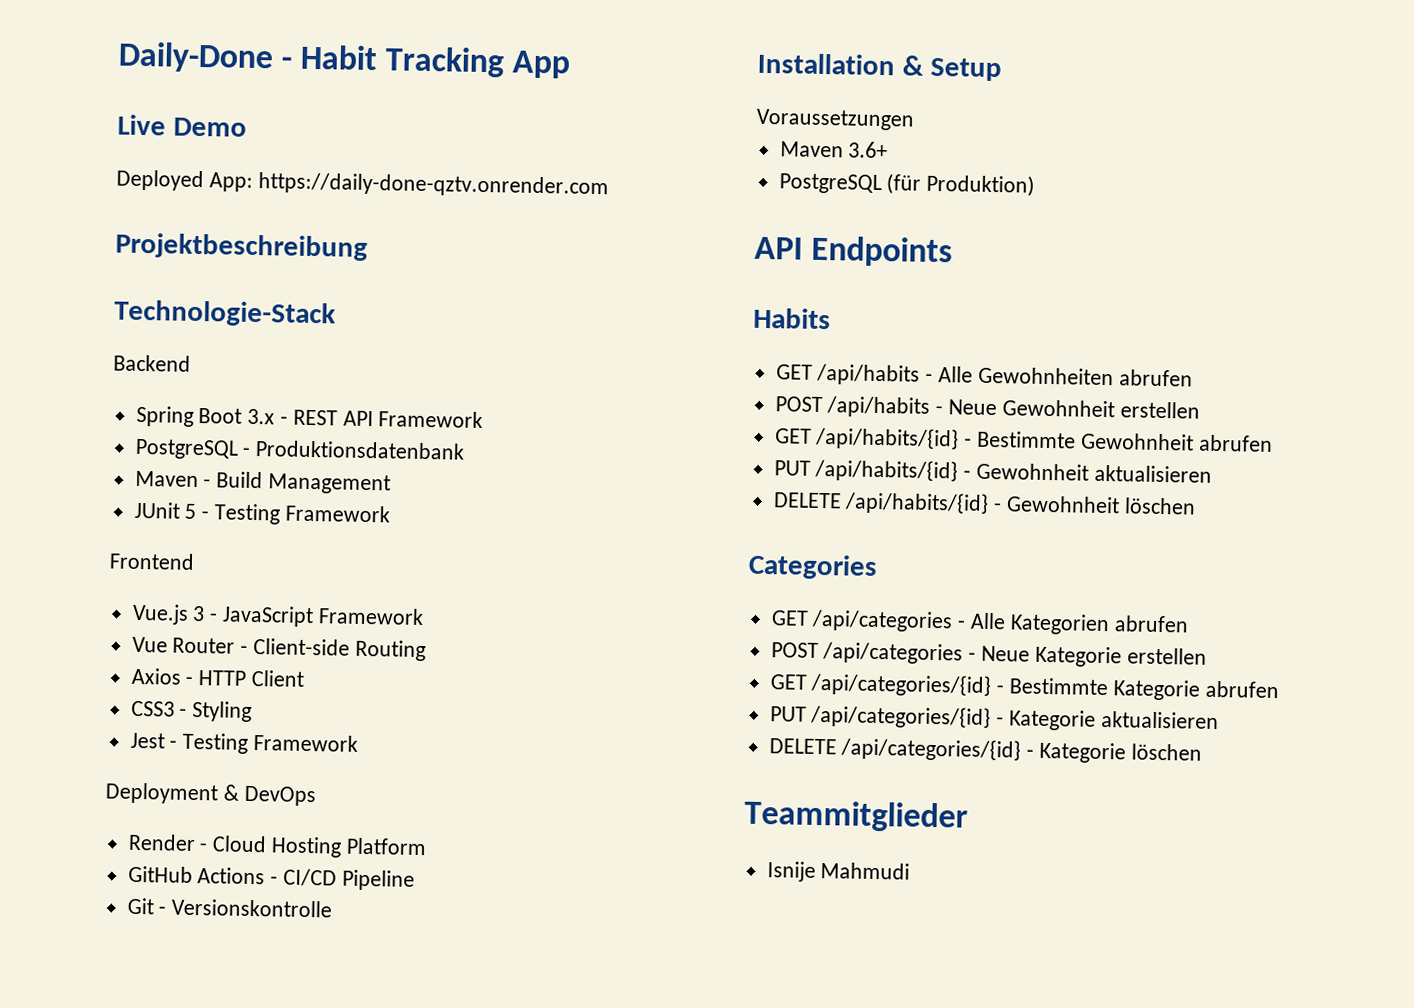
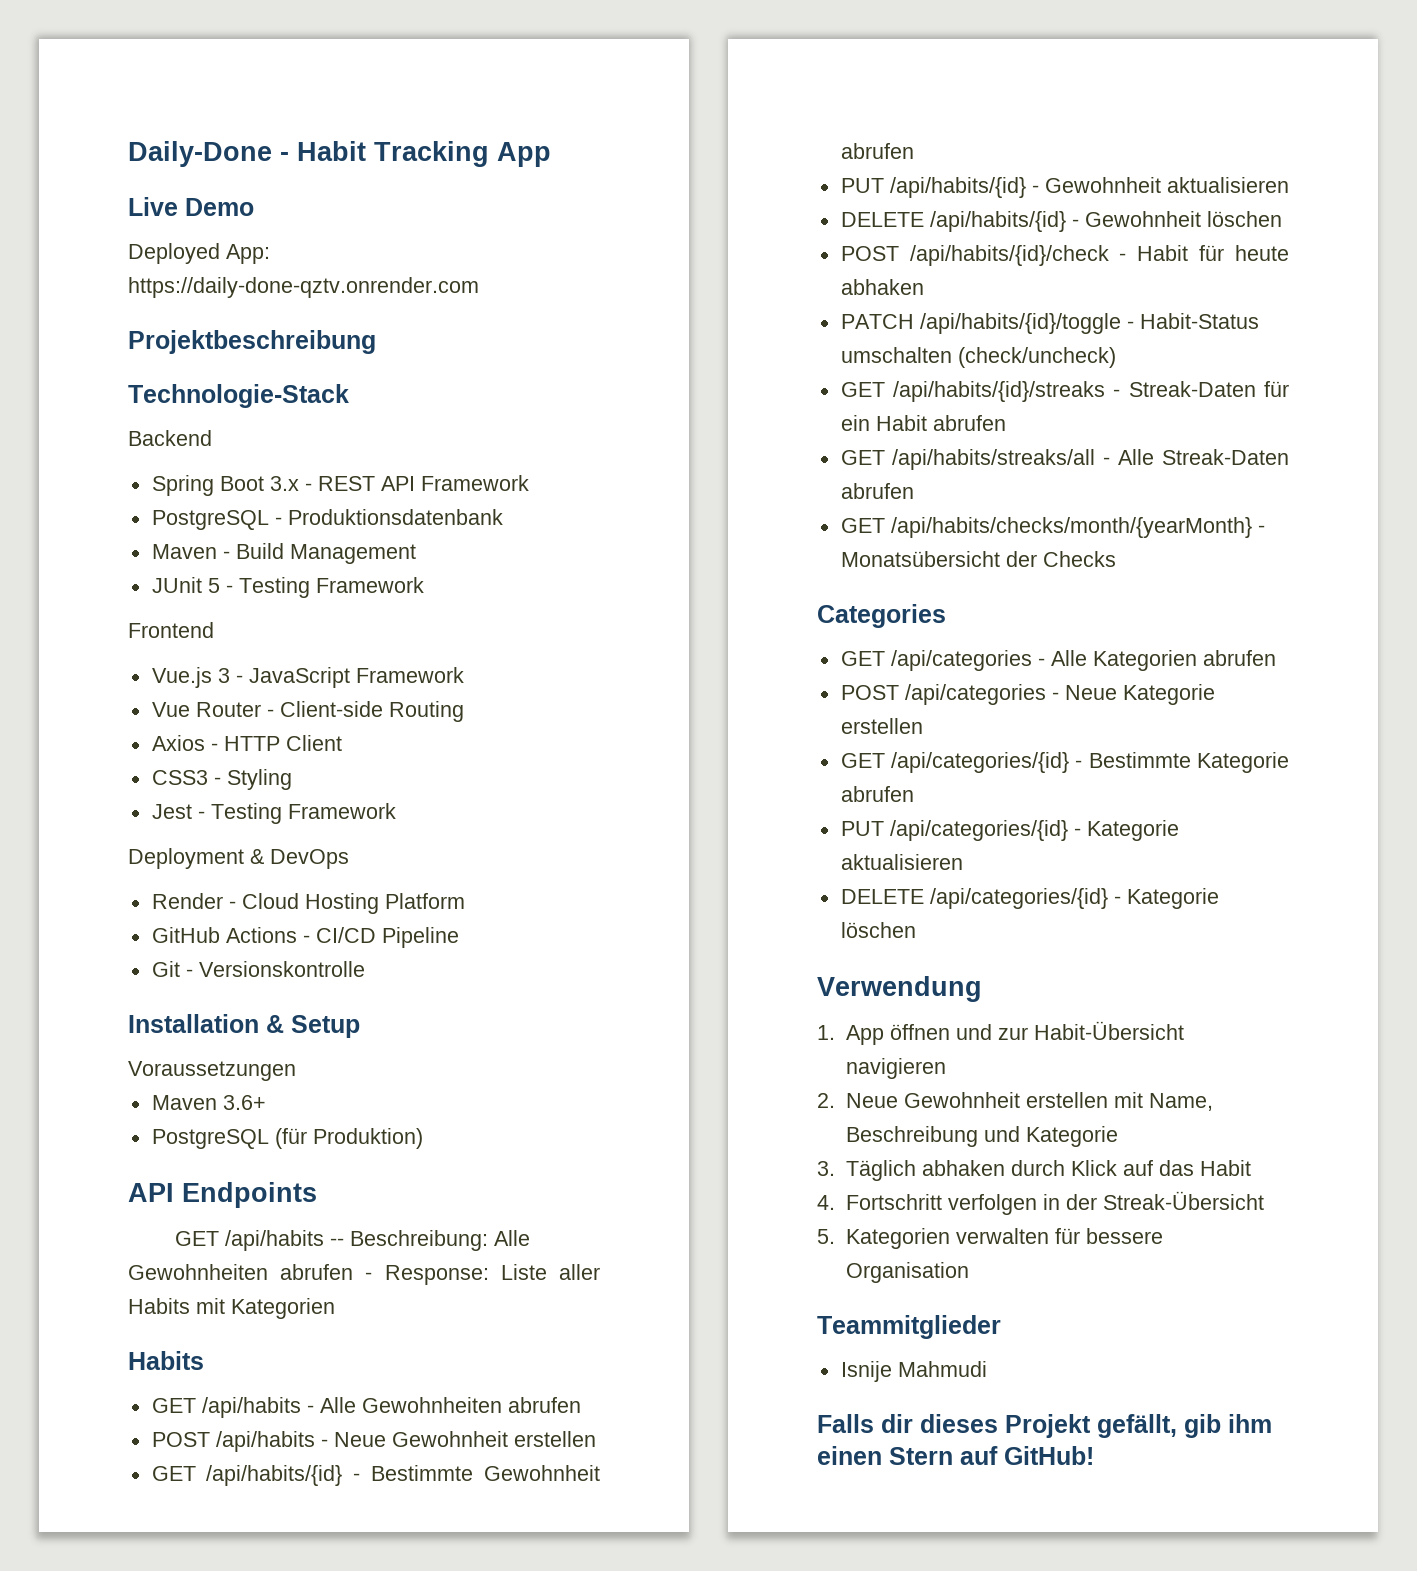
(954, 251) none -> [175,1230,531,1251] [128,1264,600,1285] [128,1298,335,1319] // GET /api/habits -- Beschreibung: Alle Gewohnheiten abrufen - Response: Liste aller Habits mit Kategorien
(1196, 506) none -> [840,245,1289,266] [840,279,924,295] [840,313,1259,334] [840,347,1116,368] [840,381,1289,402] [840,415,1006,431] [840,449,1289,470] [840,483,914,499] [840,517,1265,538] [840,551,1116,567] // POST /api/habits/{id}/check - Habit für heute abhaken // PATCH /api/habits/{id}/toggle - Habit-Status umschalten (check/uncheck) // GET /api/habits/{id}/streaks - Streak-Daten für ein Habit abrufen // GET /api/habits/streaks/all - Alle Streak-Daten abrufen // GET /api/habits/checks/month/{yearMonth} - Monatsübersicht der Checks
[744,799,968,833] [766,861,911,882] Teammitglieder // Isnije Mahmudi -> [817,976,982,1002] [817,1021,1184,1045] [845,1058,946,1079] [817,1092,1213,1111] [845,1126,1118,1147] [817,1160,1251,1181] [817,1191,1264,1215] [817,1228,1163,1249] [845,1262,969,1283] [817,1315,1001,1339] [840,1361,987,1382] [817,1414,1272,1438] [817,1446,1094,1465] Verwendung // 1. App öffnen und zur Habit-Übersicht navigieren // 2. Neue Gewohnheit erstellen mit Name, Beschreibung und Kategorie // 3. Täglich abhaken durch Klick auf das Habit // 4. Fortschritt verfolgen in der Streak-Übersicht // 5. Kategorien verwalten für bessere Organisation // Teammitglieder // Isnije Mahmudi // Falls dir dieses Projekt gefällt, gib ihm einen Stern auf GitHub!

